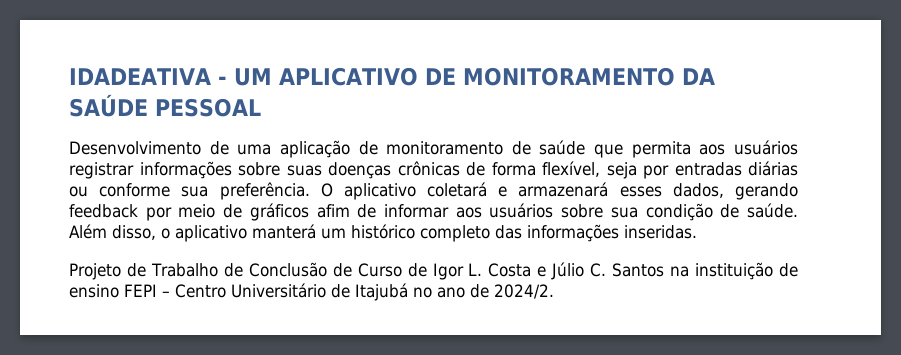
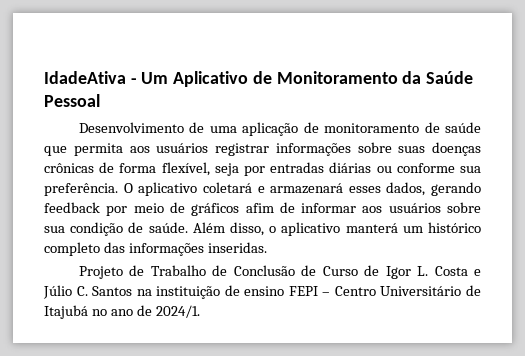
[69,67,715,86] [69,94,261,117] IDADEATIVA - UM APLICATIVO DE MONITORAMENTO DA SAÚDE PESSOAL -> [44,71,474,87] [44,94,100,107] IdadeAtiva - Um Aplicativo de Monitoramento da Saúde Pessoal
[494,284,554,299] 2024/2. -> [155,305,200,318] 2024/1.

